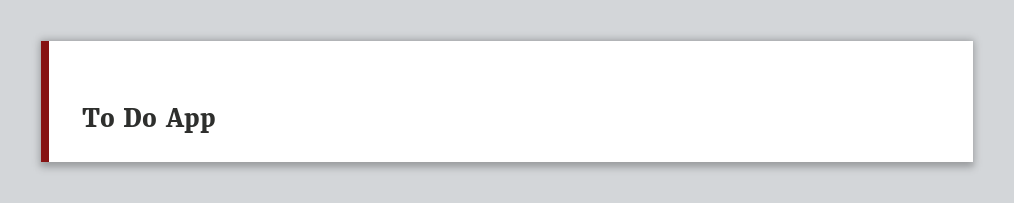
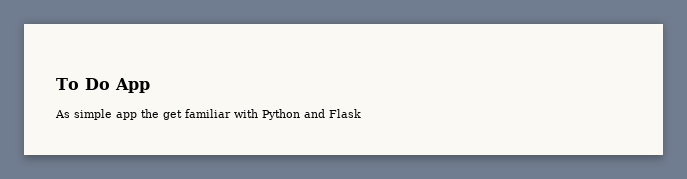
(216, 120) none -> [55,109,361,120] // As simple app the get familiar with Python and Flask

